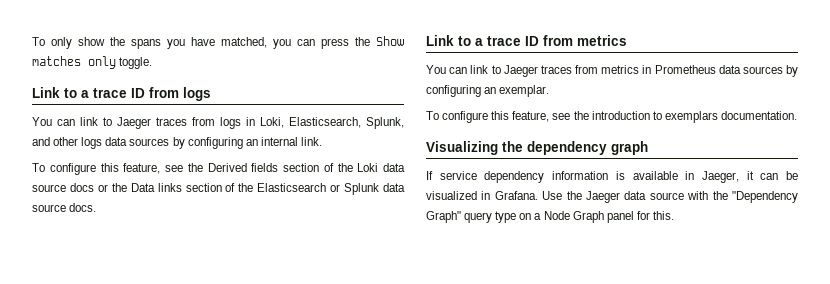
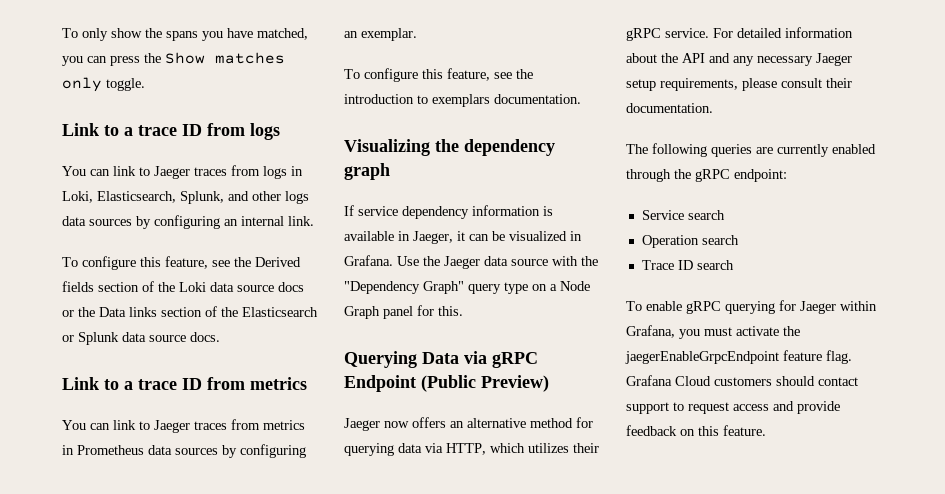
(674, 215) none -> [344,351,538,368] [344,375,549,392] [344,417,593,431] [344,443,599,456] [626,27,853,41] [626,53,852,66] [626,78,852,91] [626,103,713,113] [626,143,876,157] [626,169,787,182] [641,210,725,220] [641,235,739,248] [641,260,734,270] [626,300,877,314] [626,325,800,339] [625,350,852,364] [626,375,858,386] [626,401,840,414] [626,425,766,436] // Querying Data via gRPC Endpoint (Public Preview) // Jaeger now offers an alternative method for querying data via HTTP, which utilizes their gRPC service. For detailed information about the API and any necessary Jaeger setup requirements, please consult their documentation. // The following queries are currently enabled through the gRPC endpoint: // Service search // Operation search // Trace ID search // To enable gRPC querying for Jaeger within Grafana, you must activate the jaegerEnableGrpcEndpoint feature flag. Grafana Cloud customers should contact support to request access and provide feedback on this feature.

